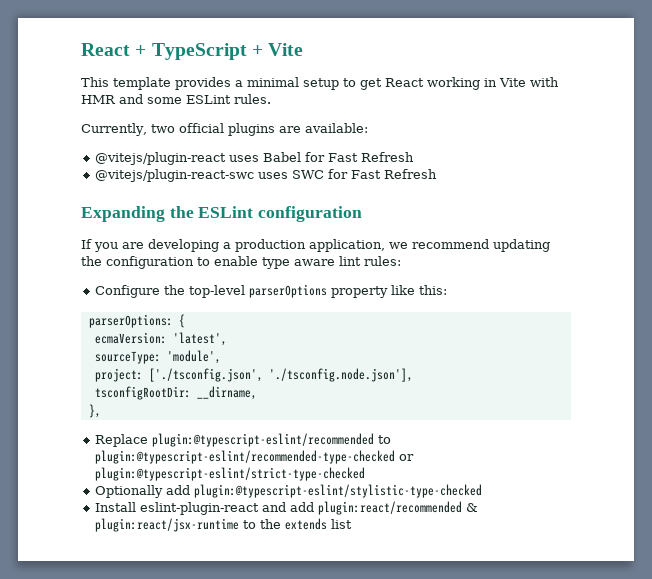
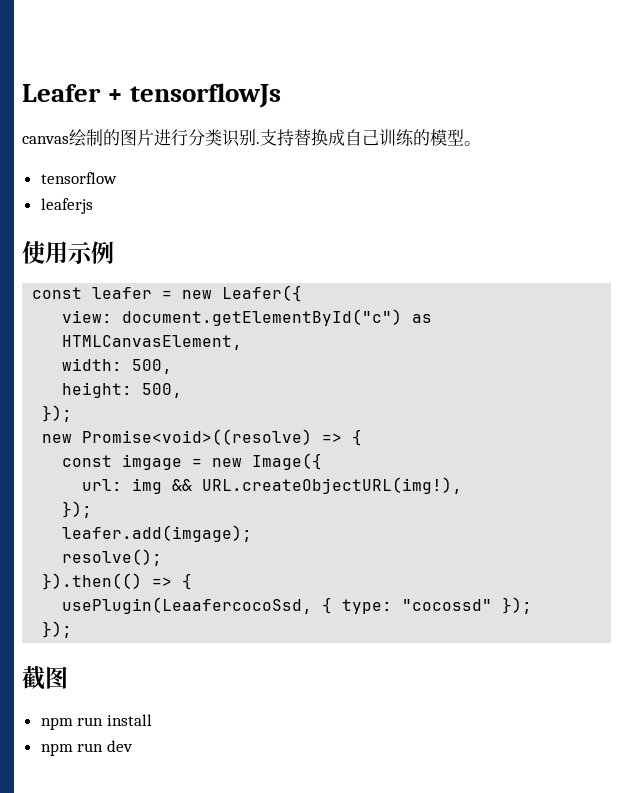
[81,43,304,60] [81,77,559,90] [81,94,271,104] [81,123,368,136] [94,152,414,165] [94,169,437,182] [81,206,363,222] [81,239,550,252] [81,256,401,269] [94,284,447,298] [88,314,185,328] [94,332,227,346] [94,350,221,364] [94,368,413,382] [94,386,257,400] [88,404,101,418] [94,433,391,447] [94,450,414,464] [94,467,365,481] [94,484,482,498] [94,501,478,515] [94,518,352,532] React + TypeScript + Vite // This template provides a minimal setup to get React working in Vite with HMR and some ESLint rules. // Currently, two official plugins are available: // @vitejs/plugin-react uses Babel for Fast Refresh // @vitejs/plugin-react-swc uses SWC for Fast Refresh // Expanding the ESLint configuration // If you are developing a production application, we recommend updating the configuration to enable type aware lint rules: // Configure the top-level parserOptions property like this: // parserOptions: { // ecmaVersion: 'latest', // sourceType: 'module', // project: ['./tsconfig.json', './tsconfig.node.json'], // tsconfigRootDir: __dirname, // }, // Replace plugin:@typescript-eslint/recommended to plugin:@typescript-eslint/recommended-type-checked or plugin:@typescript-eslint/strict-type-checked // Optionally add plugin:@typescript-eslint/stylistic-type-checked // Install eslint-plugin-react and add plugin:react/recommended & plugin:react/jsx-runtime to the extends list -> [22,83,282,108] [22,129,481,147] [40,172,117,184] [40,198,93,214] [22,241,114,264] [32,285,303,302] [62,309,433,326] [62,335,243,350] [62,358,173,374] [62,382,183,398] [42,405,73,422] [42,429,363,446] [62,453,323,470] [82,477,463,494] [62,501,93,518] [62,525,253,542] [62,549,163,566] [42,573,193,590] [62,597,533,614] [42,621,73,638] [22,666,68,690] [40,714,152,730] [40,740,133,756] Leafer + tensorflowJs // canvas绘制的图片进行分类识别.支持替换成自己训练的模型。 // tensorflow // leaferjs // 使用示例 // const leafer = new Leafer({ // view: document.getElementById("c") as HTMLCanvasElement, // width: 500, // height: 500, // }); // new Promise<void>((resolve) => { // const imgage = new Image({ // url: img && URL.createObjectURL(img!), // }); // leafer.add(imgage); // resolve(); // }).then(() => { // usePlugin(LeaafercocoSsd, { type: "cocossd" }); // }); // 截图 // npm run install // npm run dev

